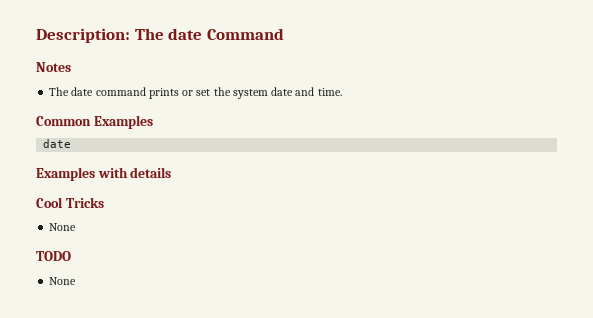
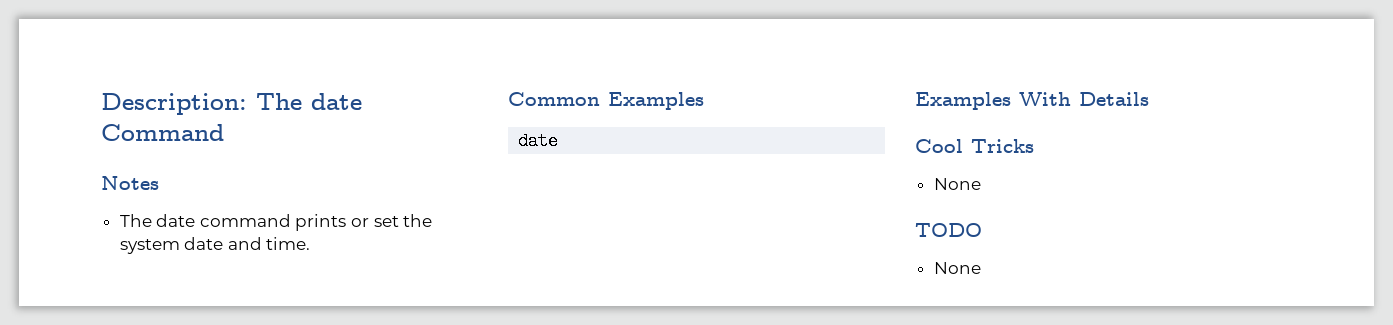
[97,167,172,178] with details -> [1019,92,1149,106] With Details

